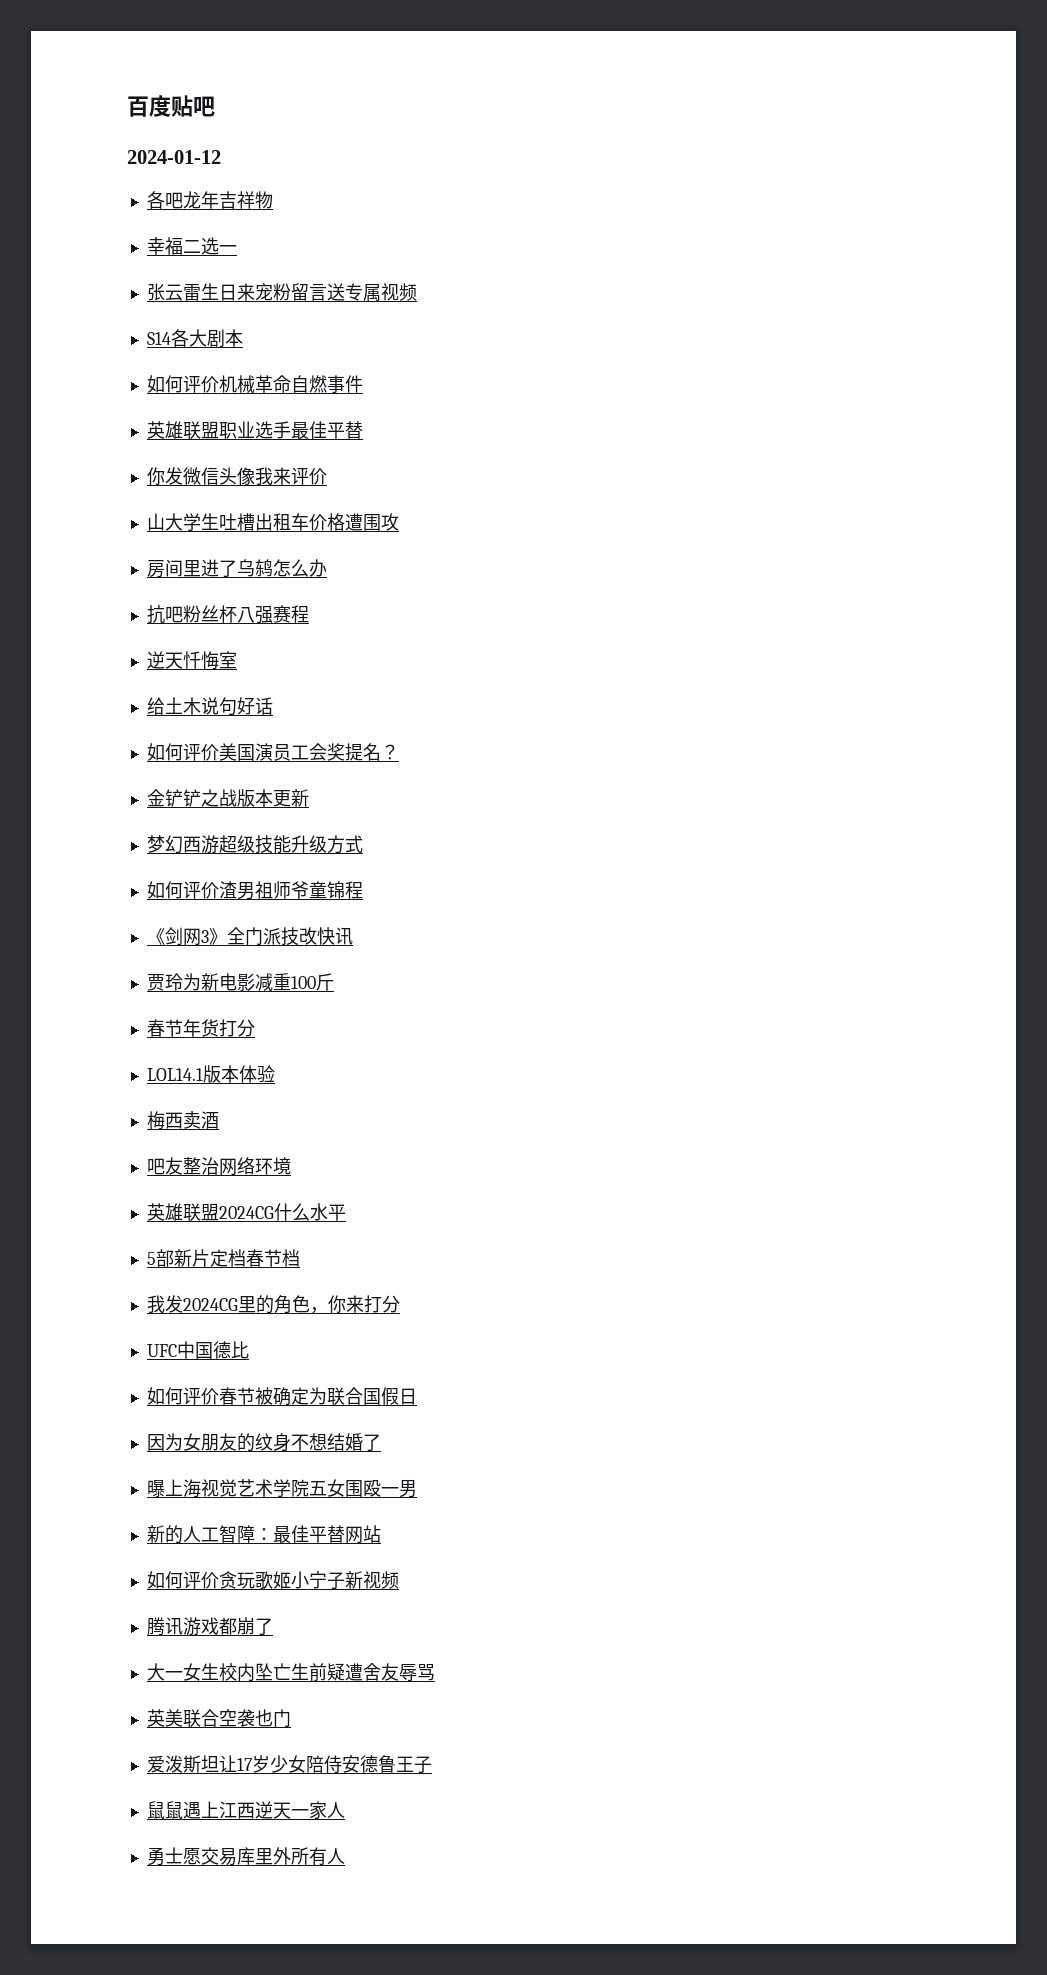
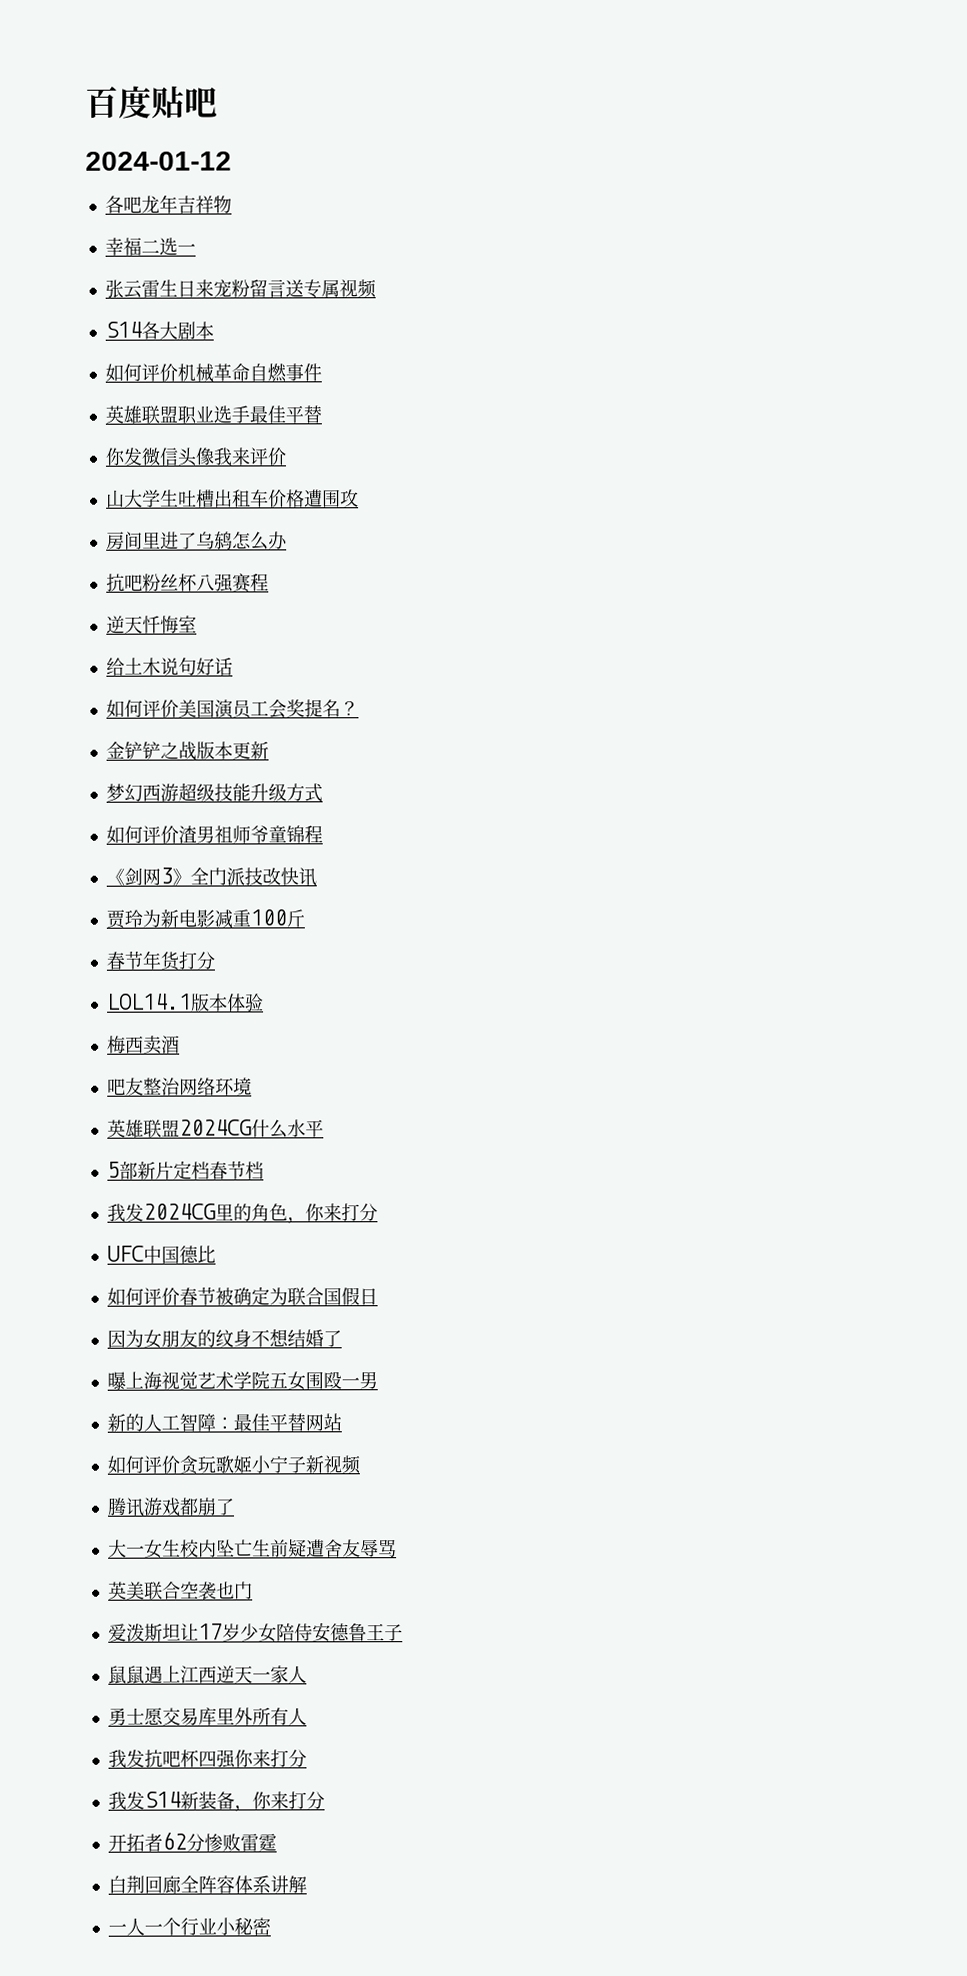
(345, 1856) none -> [107,1749,307,1769] [107,1791,325,1812] [107,1831,277,1852] [107,1875,307,1894] [107,1917,271,1936] // 我发抗吧杯四强你来打分 // 我发S14新装备，你来打分 // 开拓者62分惨败雷霆 // 白荆回廊全阵容体系讲解 // 一人一个行业小秘密

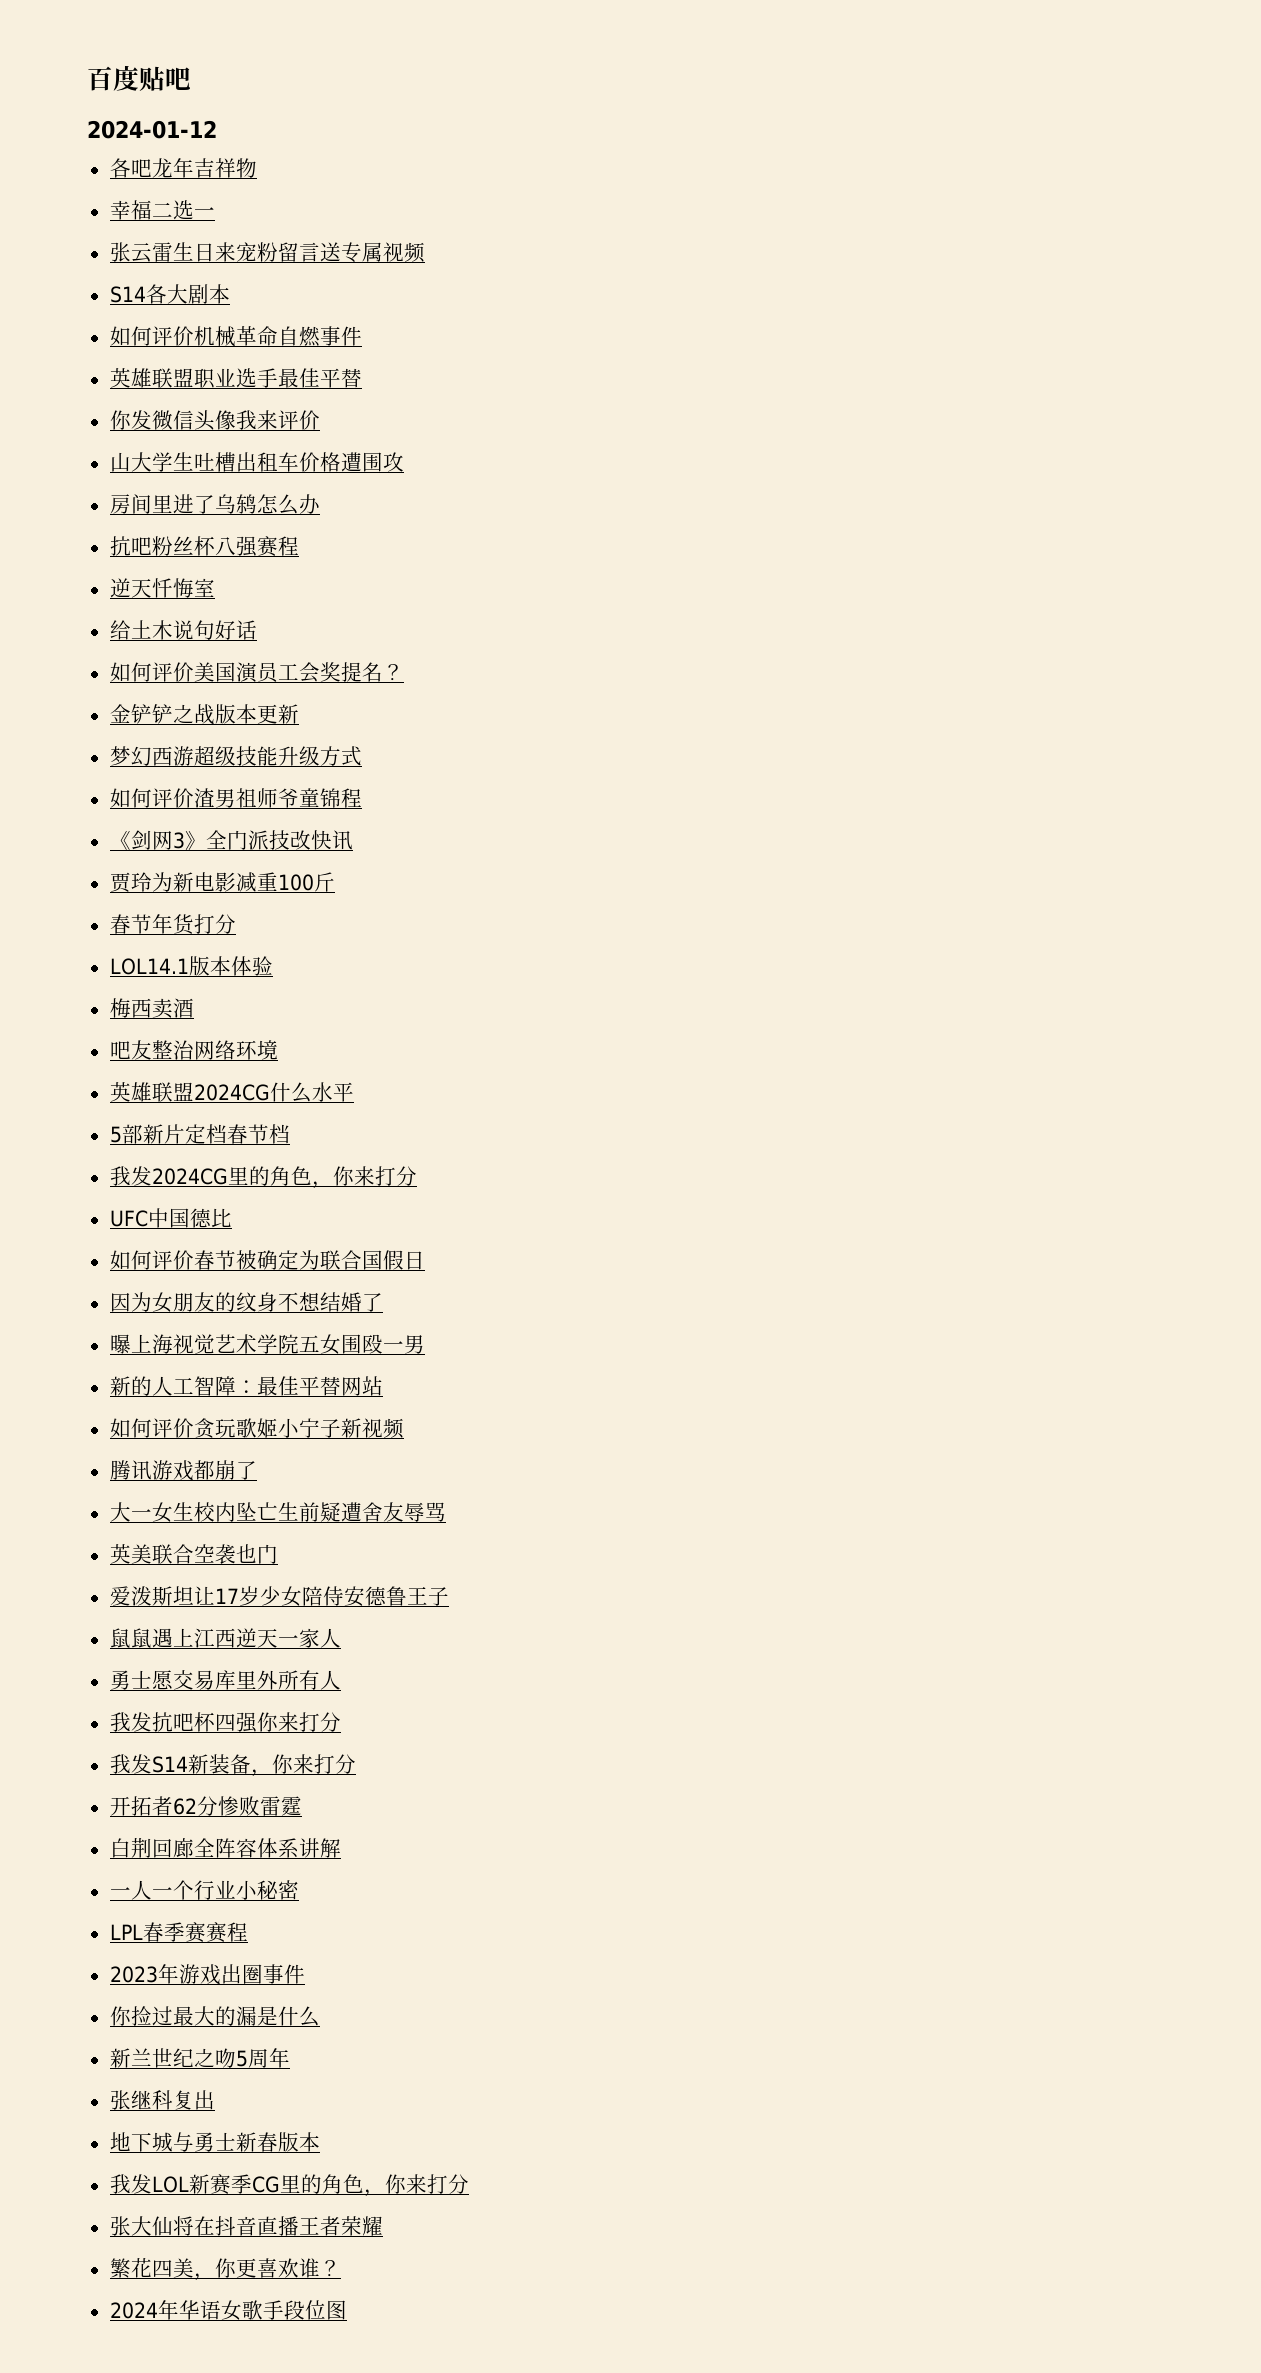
(271, 1926) none -> [109,1922,248,1943] [109,1964,305,1985] [109,2006,320,2027] [109,2048,290,2068] [109,2090,215,2110] [109,2132,320,2152] [109,2174,469,2197] [109,2216,383,2236] [109,2258,341,2281] [109,2300,347,2321] // LPL春季赛赛程 // 2023年游戏出圈事件 // 你捡过最大的漏是什么 // 新兰世纪之吻5周年 // 张继科复出 // 地下城与勇士新春版本 // 我发LOL新赛季CG里的角色，你来打分 // 张大仙将在抖音直播王者荣耀 // 繁花四美，你更喜欢谁？ // 2024年华语女歌手段位图

